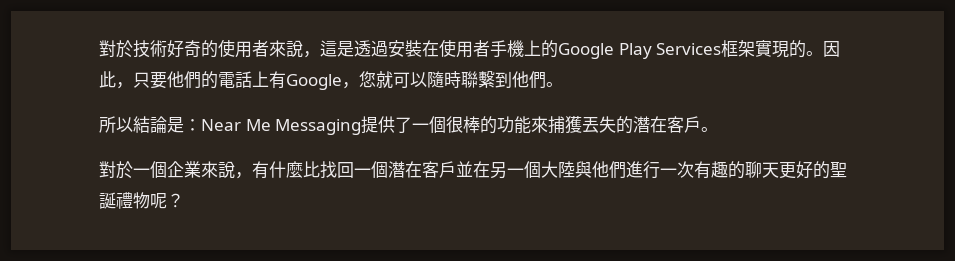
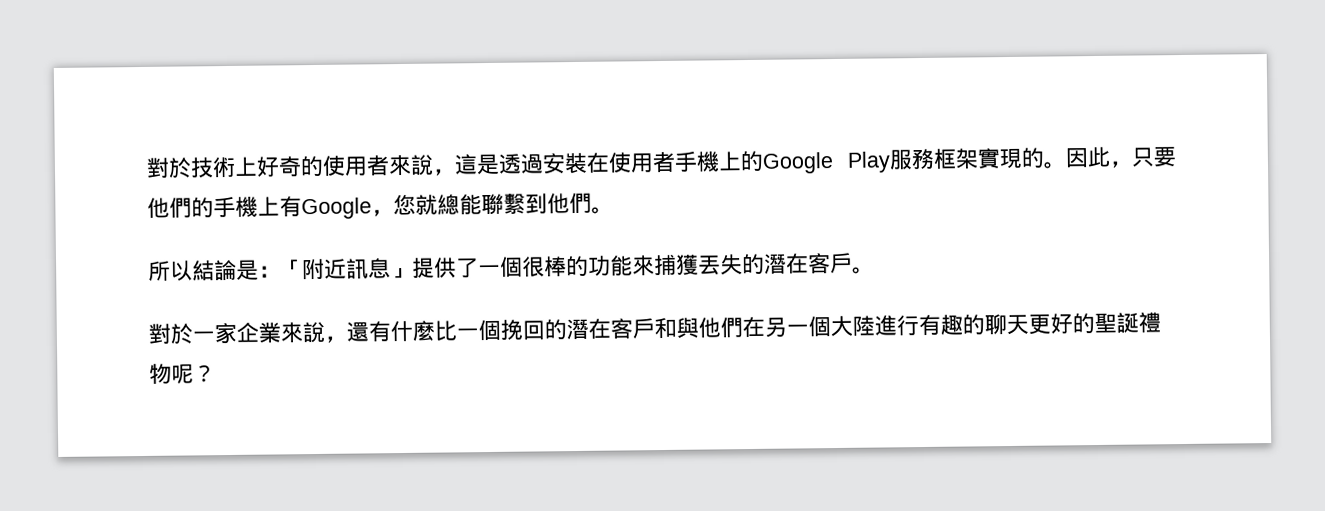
(167, 48) none -> [234,156,258,177] 上
[656,43,722,55] Services -> [889,148,935,170] 服務
[218,71,252,88] 電話 -> [213,196,258,218] 手機
[393,71,461,88] 可以隨時 -> [437,194,482,215] 總能
[201,119,362,135] Near Me Messaging -> [280,257,413,280] 「附近訊息」
[150,161,167,178] 個 -> [214,322,237,345] 家
(252, 175) none -> [346,321,369,342] 還
[320,161,694,179] 找回一個潛在客戶並在另一個大陸與他們進行一次 -> [456,314,919,341] 一個挽回的潛在客戶和與他們在另一個大陸進行

